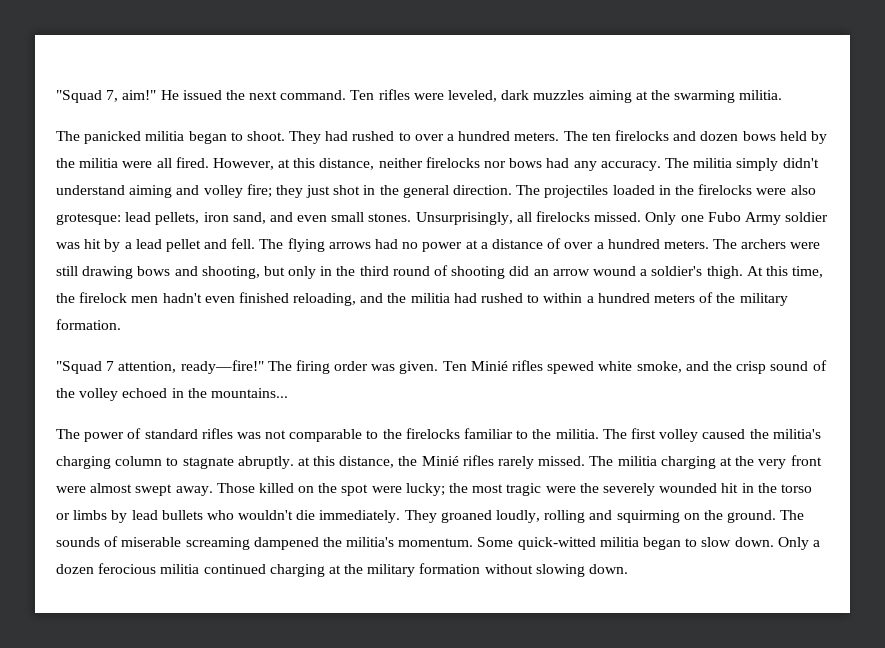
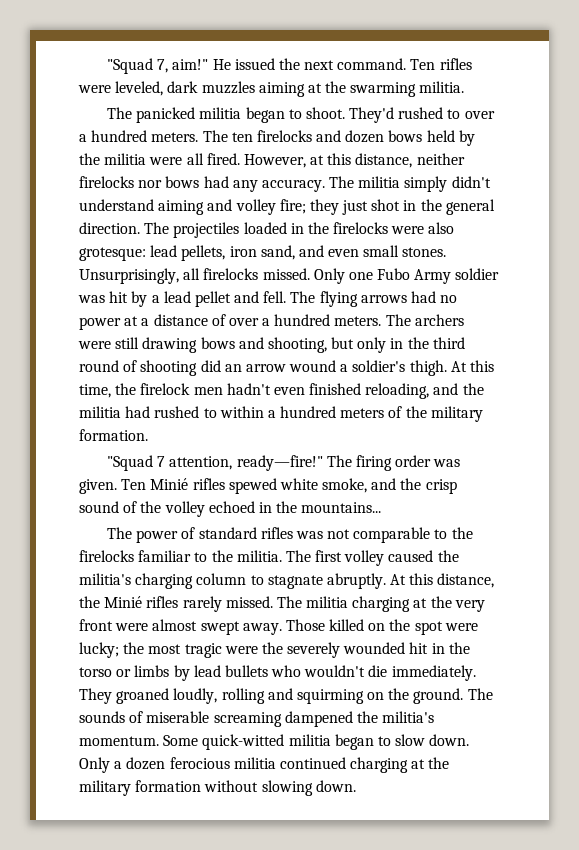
[289,131,349,144] They had -> [349,107,395,123] They'd
[297,457,310,466] at -> [390,574,407,585] At

